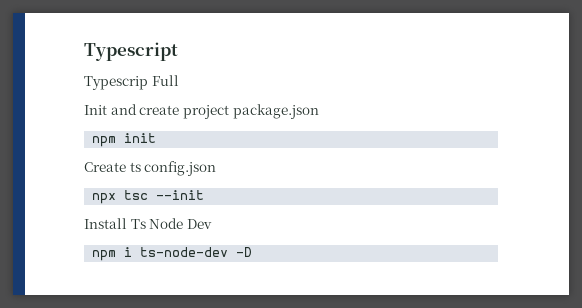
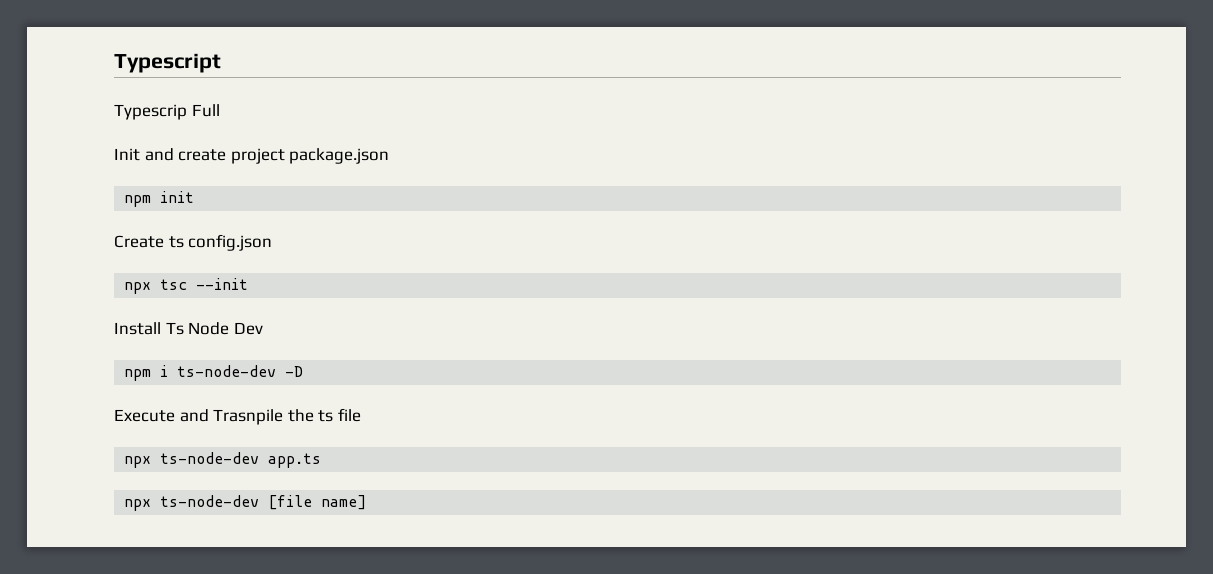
(253, 252) none -> [114,408,361,425] [124,452,322,468] [124,495,367,511] // Execute and Trasnpile the ts file // npx ts-node-dev app.ts // npx ts-node-dev [file name]

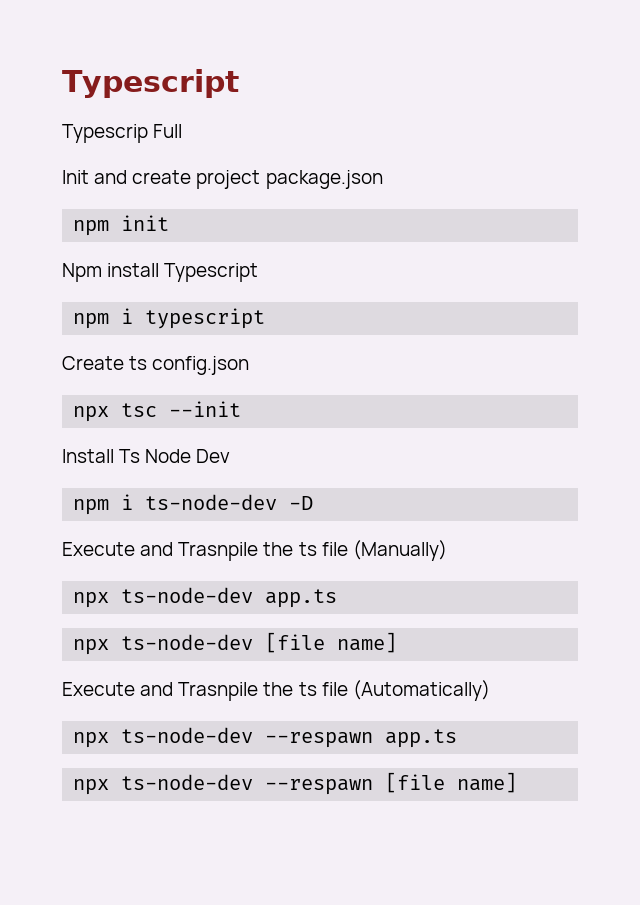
(195, 197) none -> [62,263,259,282] [73,308,266,329] // Npm install Typescript // npm i typescript
(361, 415) none -> [352,540,447,561] (Manually)
(367, 502) none -> [62,680,490,701] [73,727,458,748] [73,772,518,795] // Execute and Trasnpile the ts file (Automatically) // npx ts-node-dev --respawn app.ts // npx ts-node-dev --respawn [file name]

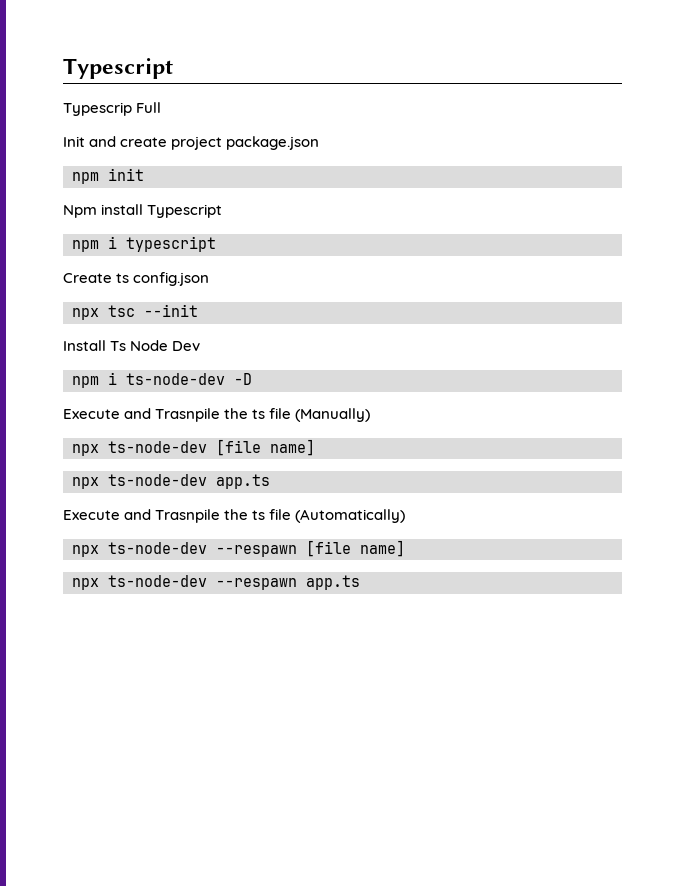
[265,589,338,608] [73,632,398,655] app.ts // npx ts-node-dev [file name] -> [216,439,315,456] [72,474,270,489] [file name] // npx ts-node-dev app.ts
[385,729,458,748] [73,772,518,795] app.ts // npx ts-node-dev --respawn [file name] -> [306,540,405,557] [72,575,360,590] [file name] // npx ts-node-dev --respawn app.ts

